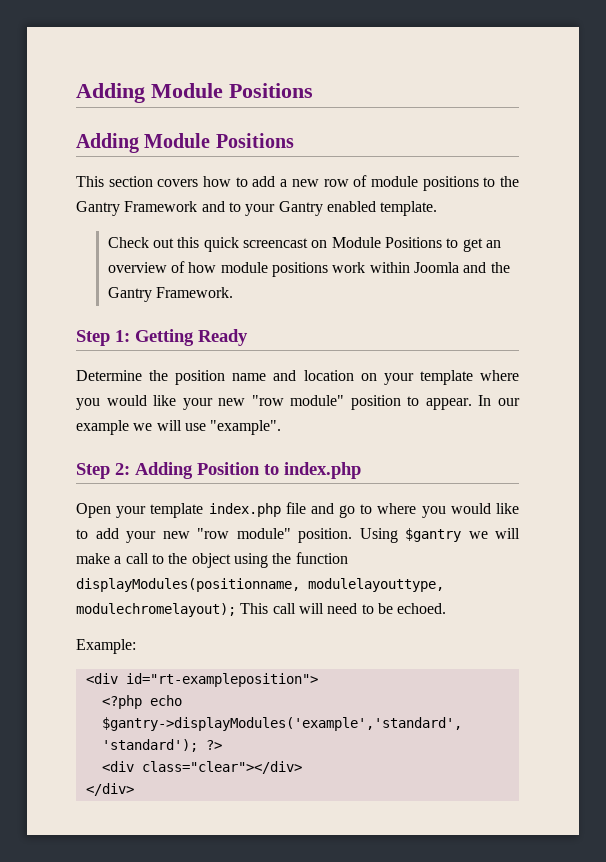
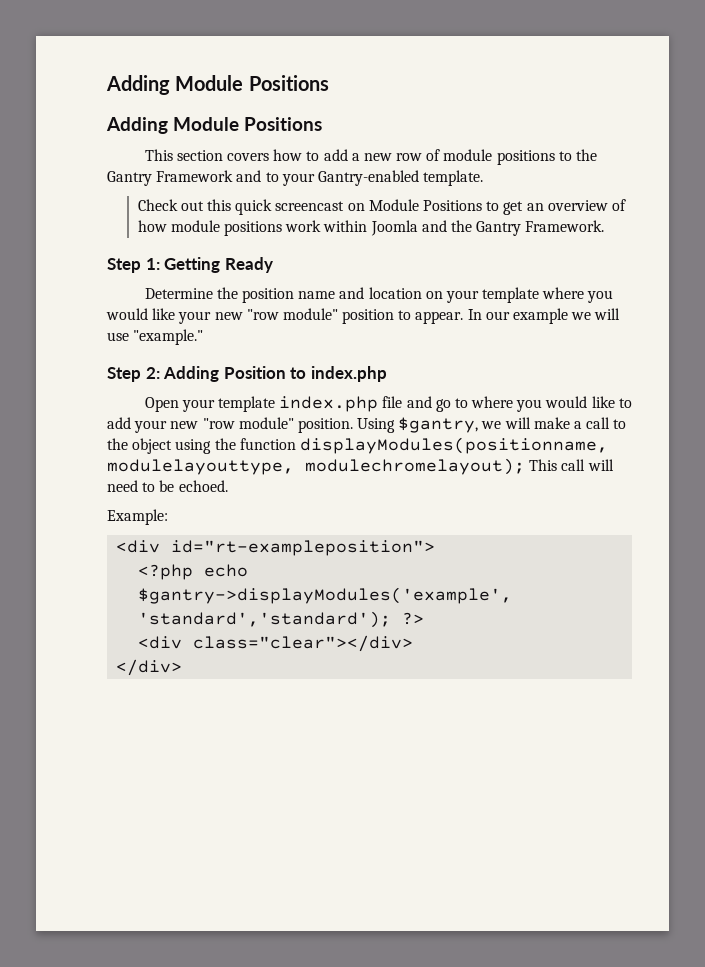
[278,201,376,216] Gantry enabled -> [317,170,419,186] Gantry-enabled
[210,420,282,435] "example". -> [133,329,204,345] "example."
[405,528,461,542] $gantry -> [398,417,479,433] $gantry,

